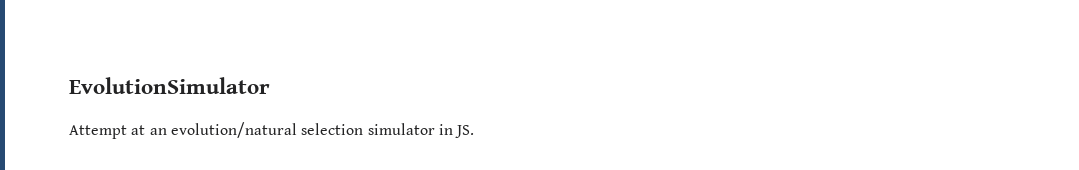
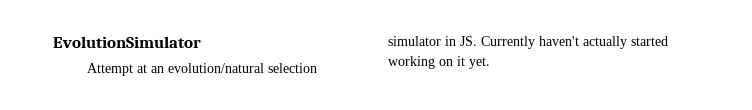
(475, 131) none -> [481,36,668,49] [388,56,490,69] Currently haven't actually started working on it yet.

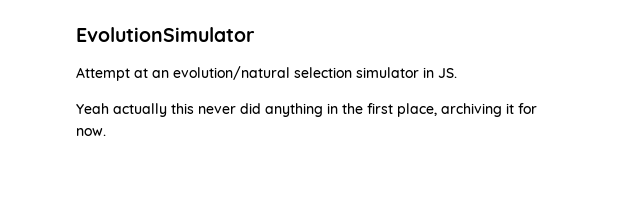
[481,36,668,49] [388,56,490,69] Currently haven't actually started working on it yet. -> [76,103,537,117] [76,128,106,136] // Yeah actually this never did anything in the first place, archiving it for now.

